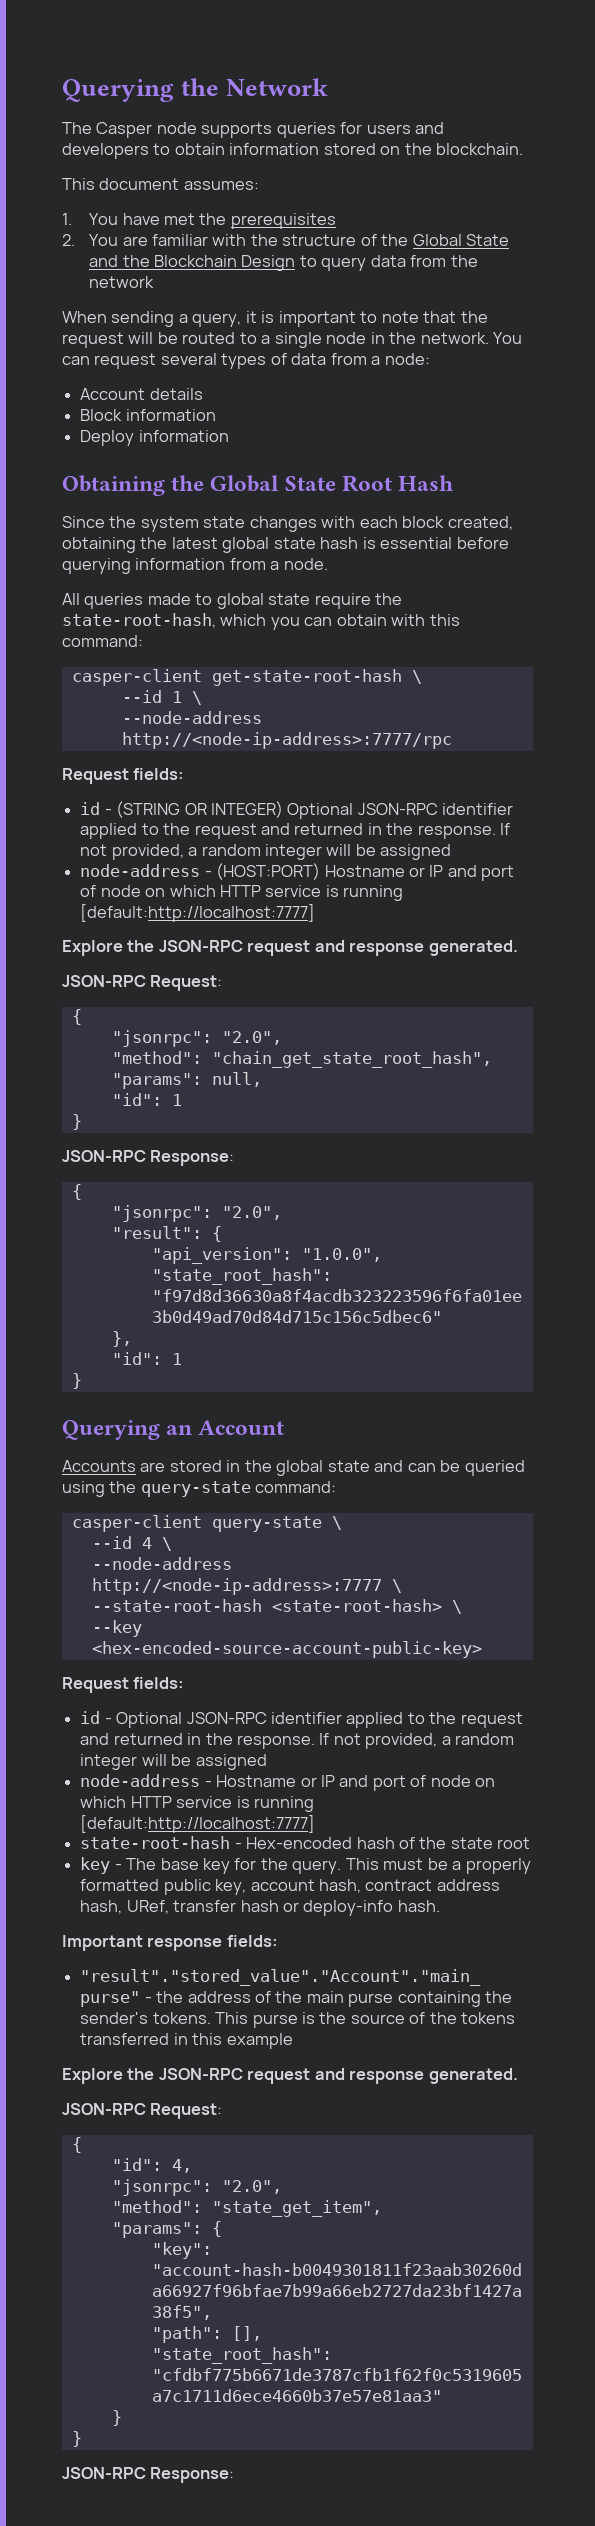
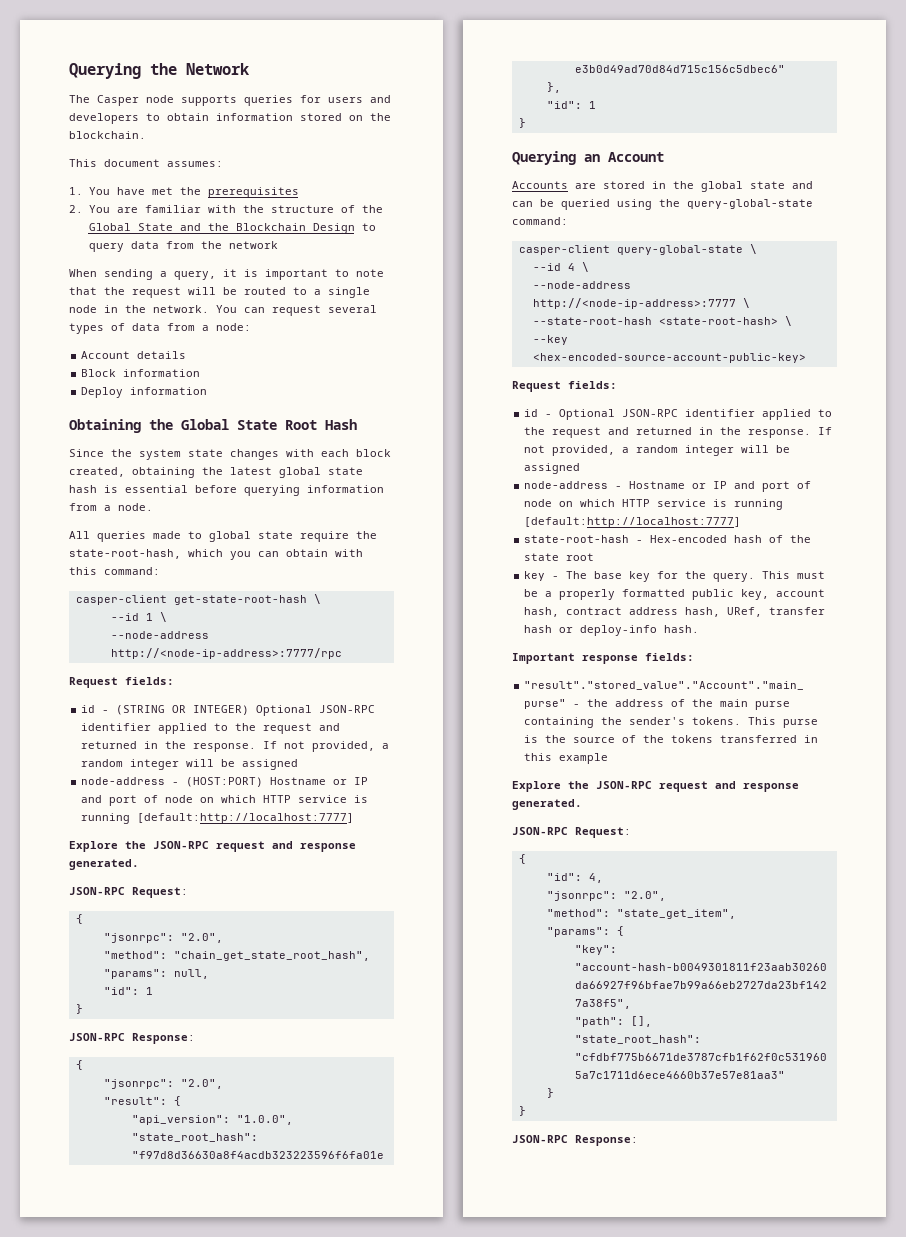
[140,1481,337,1497] [71,1515,322,1532] query-state command: // casper-client query-state -> [687,199,813,209] [512,217,568,225] [518,245,743,255] query-global-state command: // casper-client query-global-state

